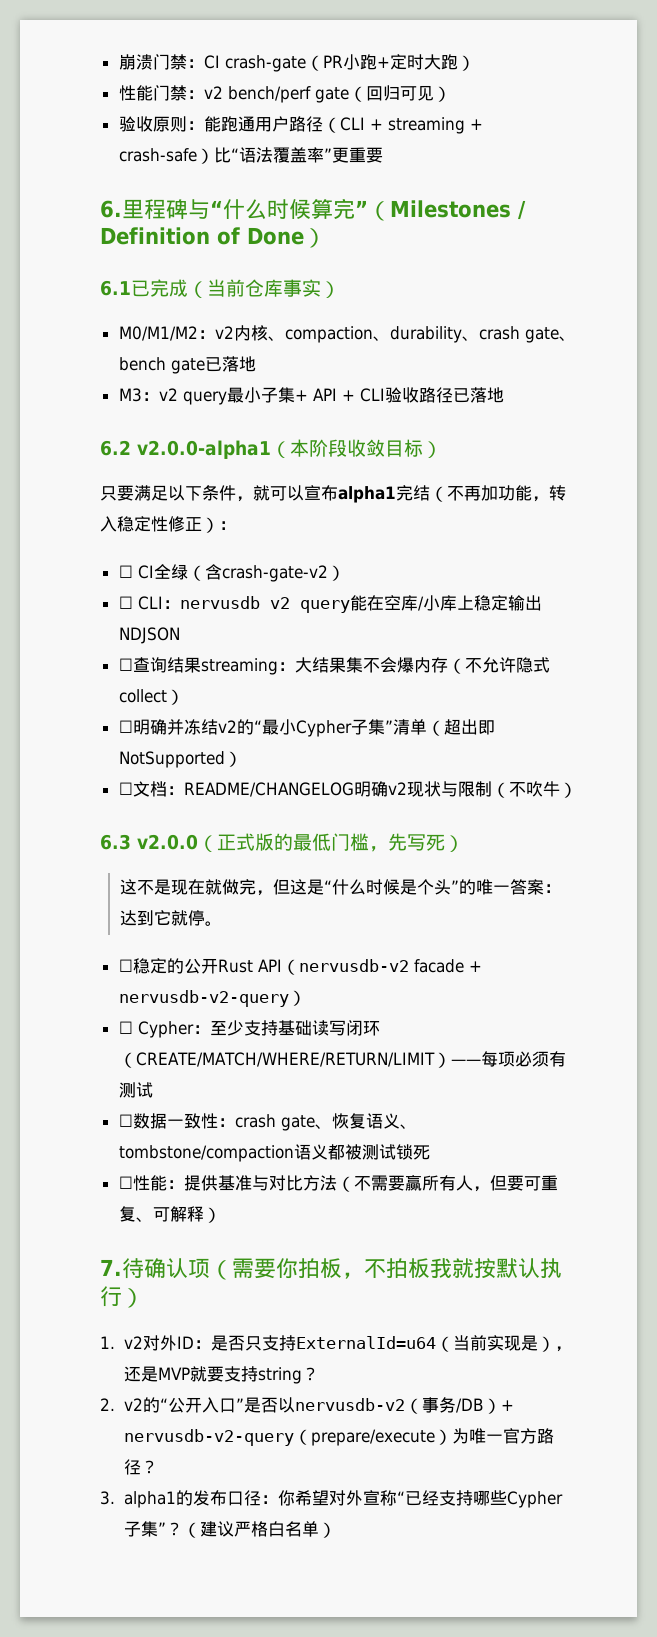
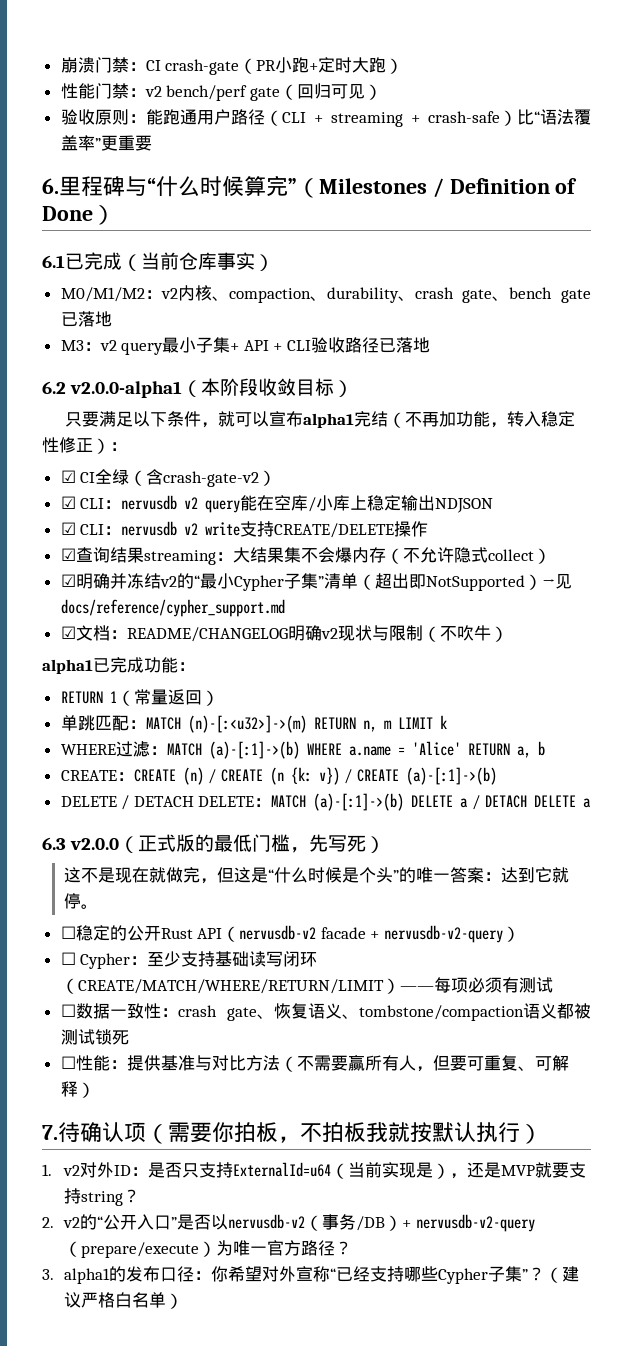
[118,565,133,578] ☐ -> [60,470,76,483] ☑
[118,596,133,609] ☐ -> [60,496,76,509] ☑
[118,658,133,671] ☐ -> [60,521,429,538] [60,548,76,561] ☑ CLI：nervusdb v2 write支持CREATE/DELETE操作 // ☑
[118,720,133,733] ☐ -> [60,574,76,587] ☑
[118,782,133,795] // ☐ -> [541,573,572,589] [60,599,285,617] [60,626,76,639] →见docs/reference/cypher_support.md // ☑
(577, 790) none -> [42,657,195,674] [60,689,219,706] [60,715,447,733] [60,741,545,759] [60,767,498,785] [60,793,591,811] // alpha1已完成功能： // RETURN 1（常量返回） // 单跳匹配：MATCH (n)-[:<u32>]->(m) RETURN n, m LIMIT k // WHERE过滤：MATCH (a)-[:1]->(b) WHERE a.name = 'Alice' RETURN a, b // CREATE：CREATE (n) / CREATE (n {k: v}) / CREATE (a)-[:1]->(b) // DELETE / DETACH DELETE：MATCH (a)-[:1]->(b) DELETE a / DETACH DELETE a

